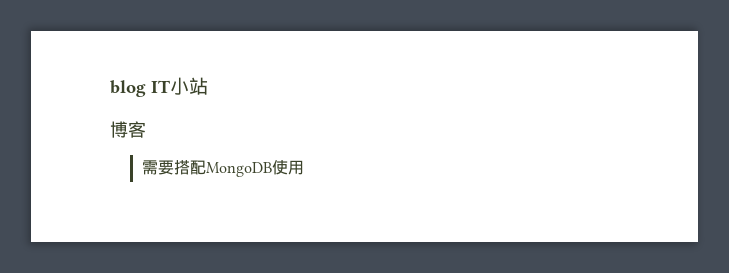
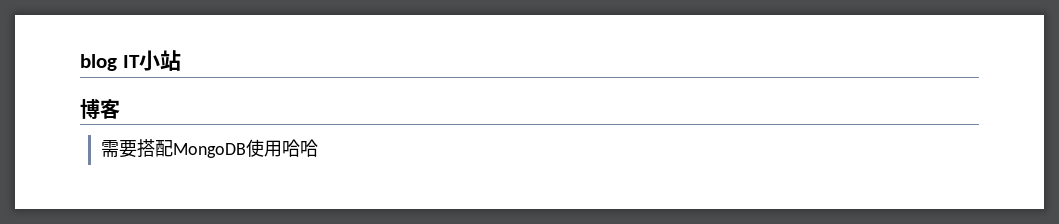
(304, 167) none -> [281,139,318,157] 哈哈

